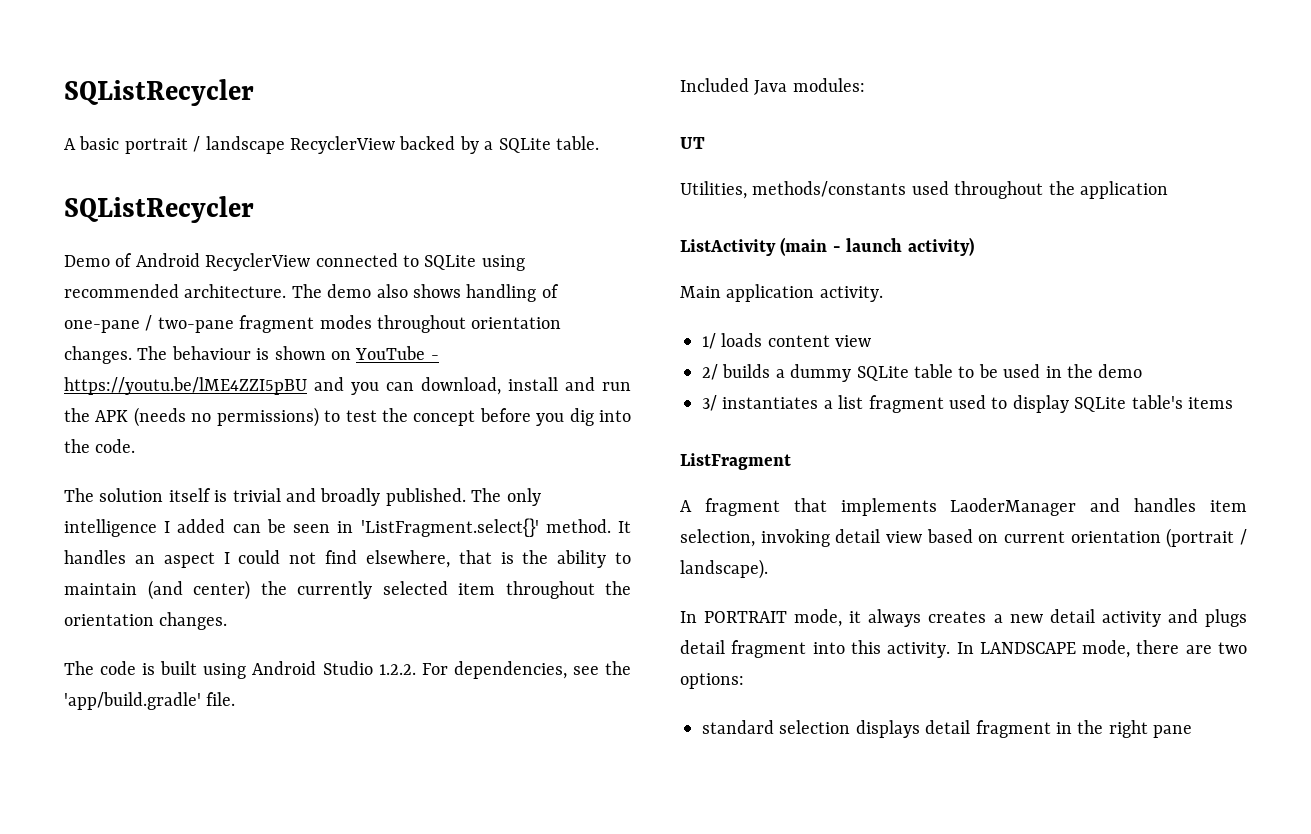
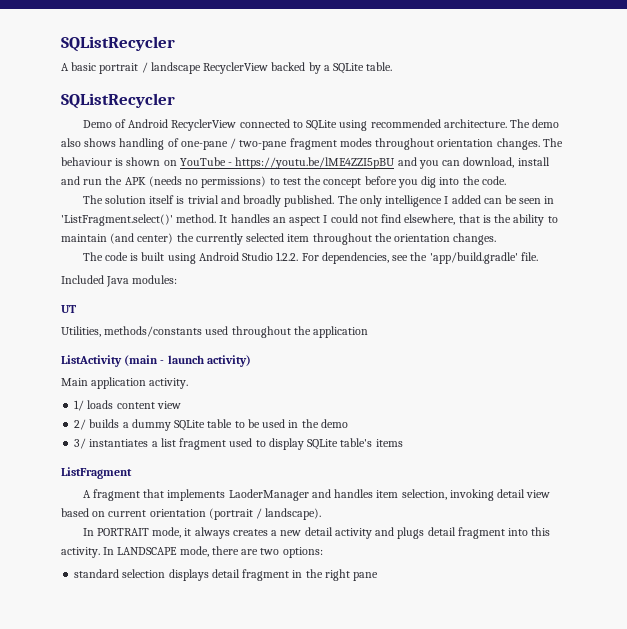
[360,518,539,537] 'ListFragment.select{}' -> [61,214,173,226] 'ListFragment.select()'

